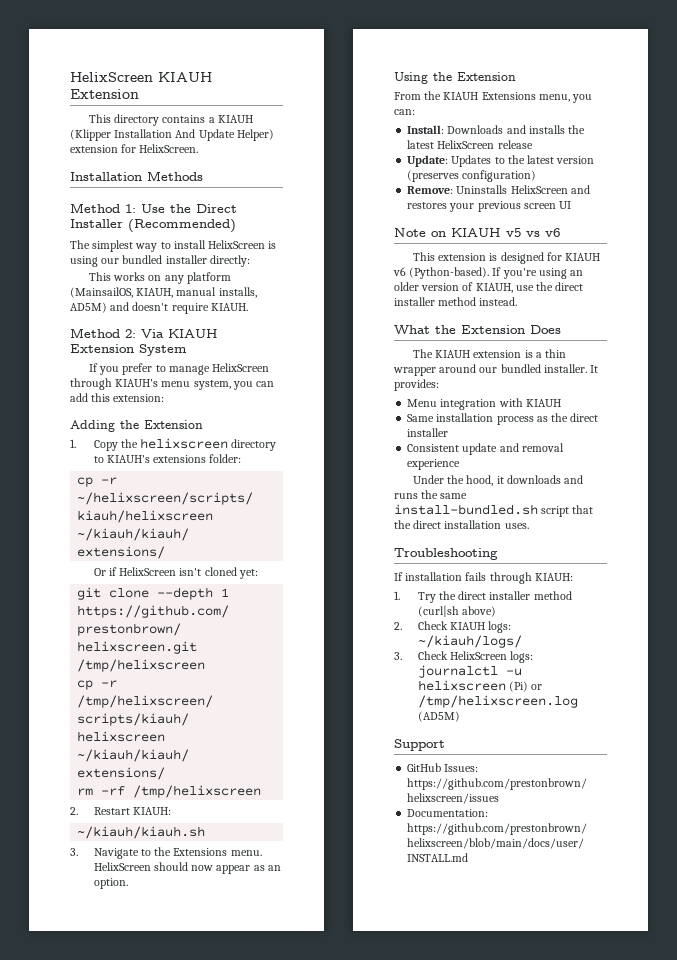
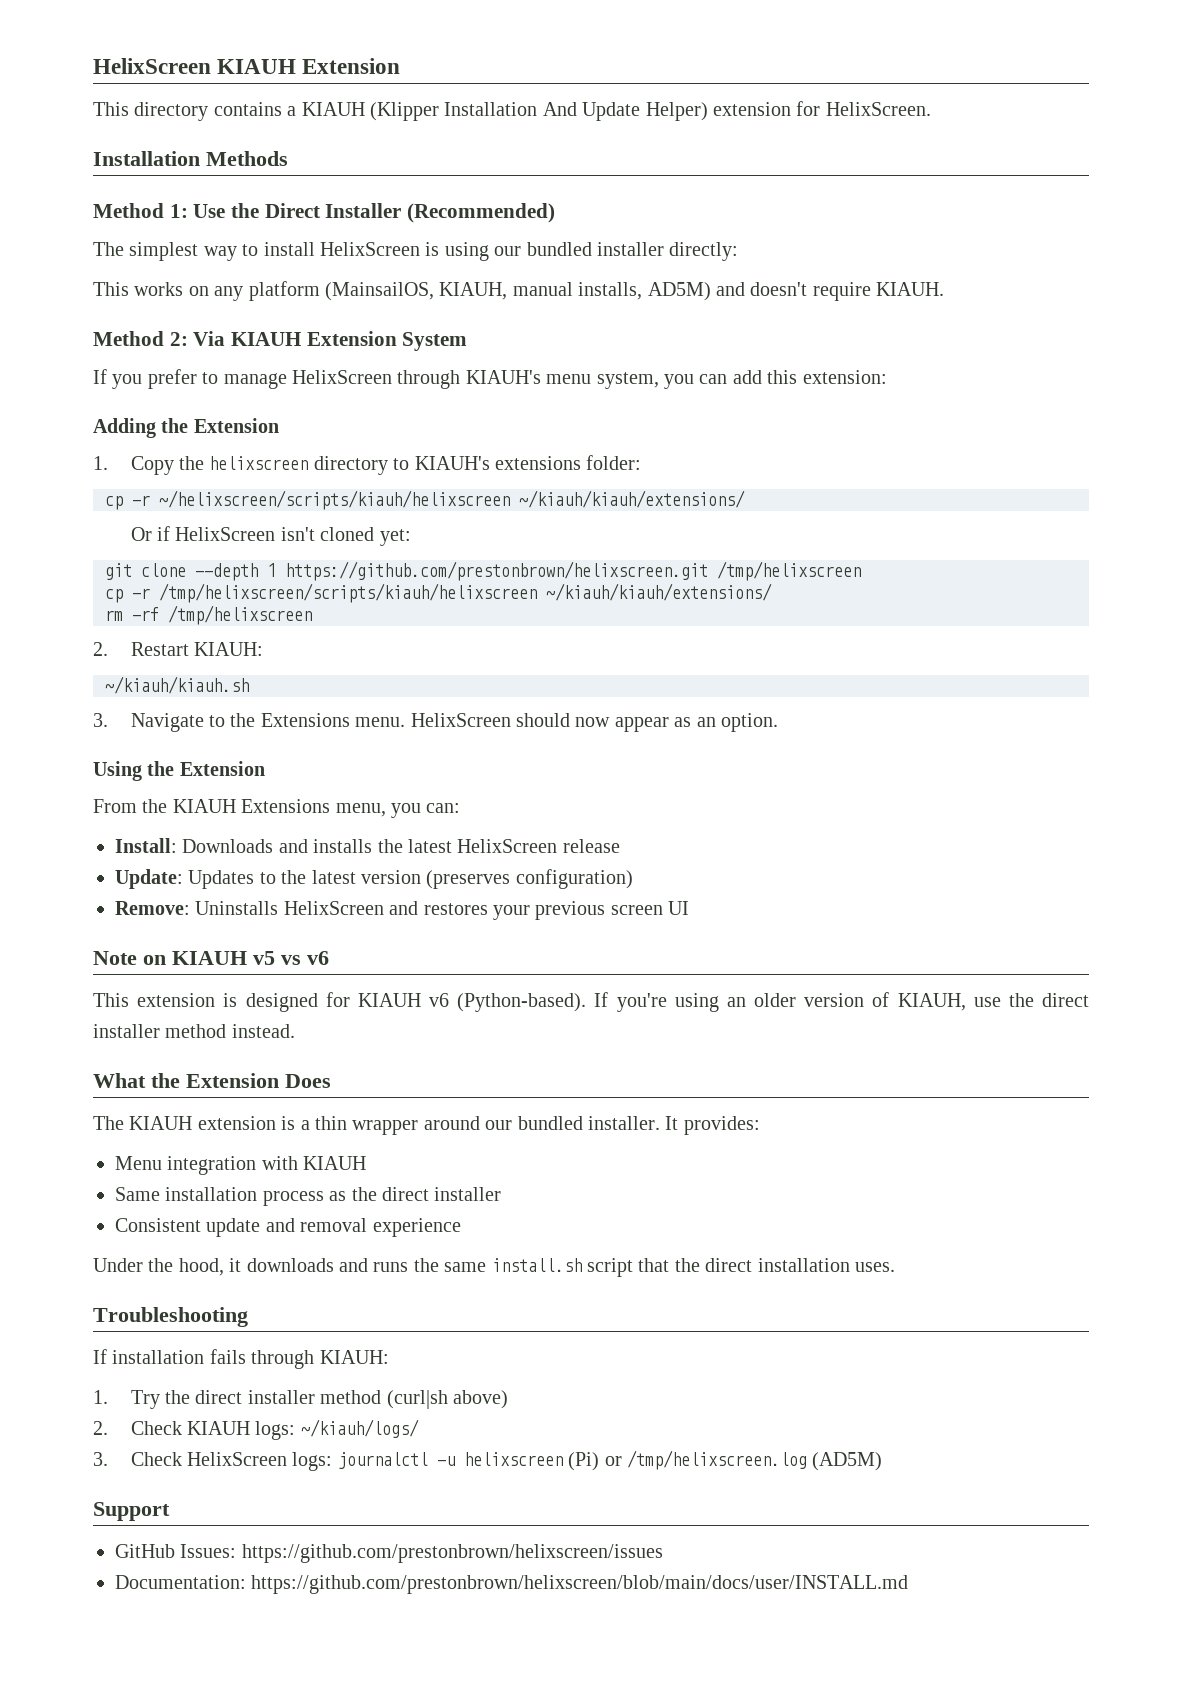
[394,504,538,515] install-bundled.sh -> [491,1258,582,1272] install.sh

